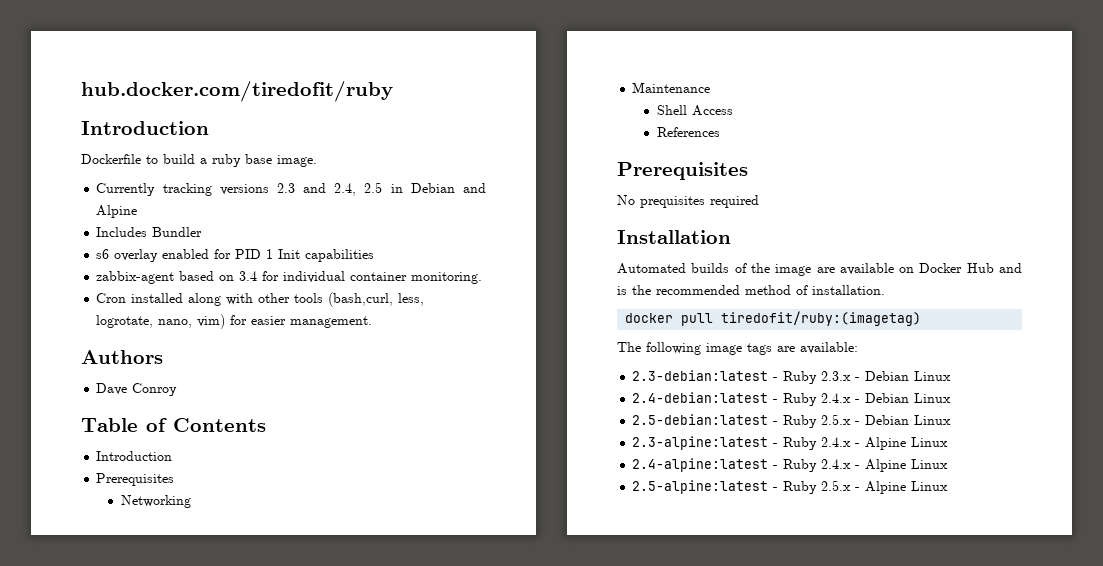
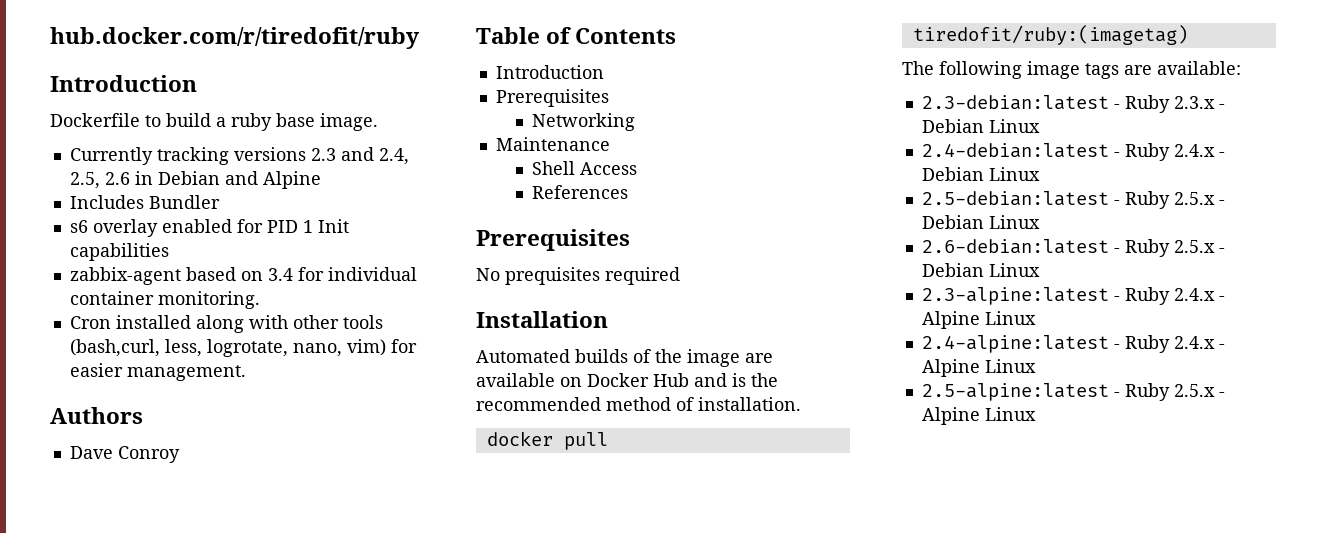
[81,81,393,102] hub.docker.com/tiredofit/ruby -> [50,27,420,49] hub.docker.com/r/tiredofit/ruby
[364,182,383,193] 2.5 -> [69,172,130,189] 2.5, 2.6
(952, 420) none -> [921,239,1225,257] [921,263,1040,277] // 2.6-debian:latest - Ruby 2.5.x - Debian Linux

